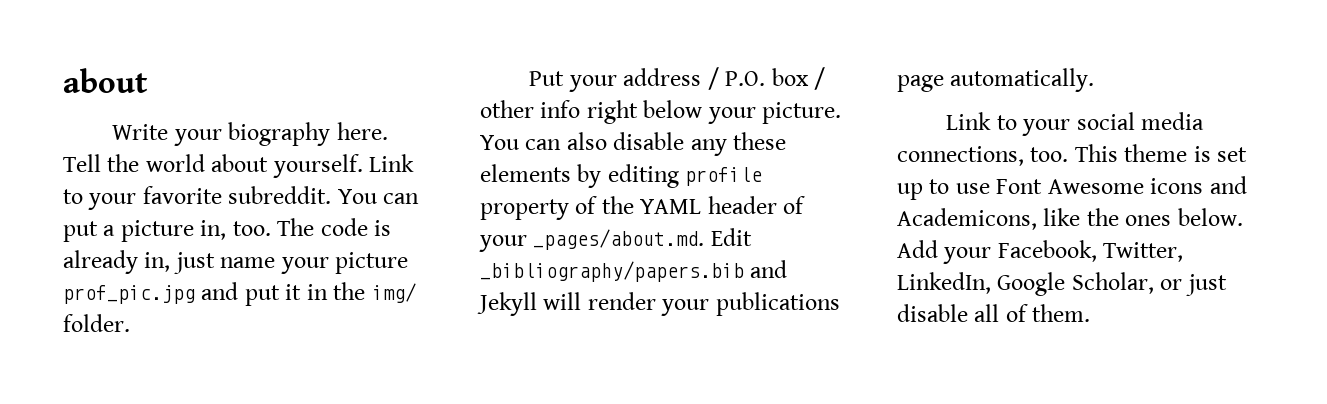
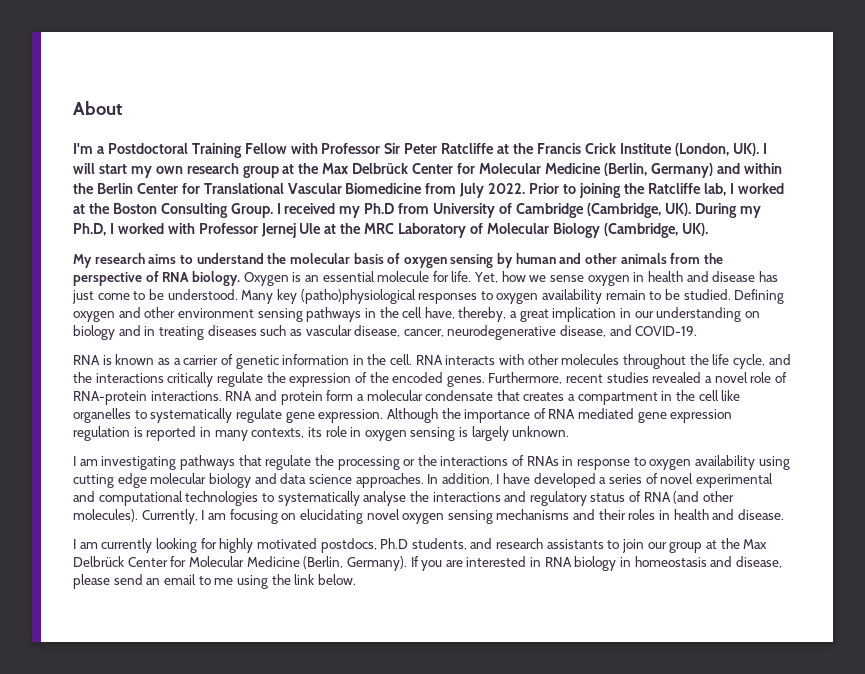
[63,68,148,93] [112,122,388,146] [63,154,415,178] [63,186,420,210] [63,218,392,242] [63,250,409,274] [63,282,416,306] [63,314,130,332] [529,67,826,92] [480,100,842,124] [480,132,787,156] [480,164,763,188] [480,196,806,220] [479,228,752,252] [480,260,788,282] [477,292,840,316] [897,68,1095,92] [946,112,1205,136] [897,144,1248,166] [897,176,1247,200] [897,208,1243,230] [897,240,1184,264] [897,272,1227,296] [897,304,1091,322] about // Write your biography here. Tell the world about yourself. Link to your favorite subreddit. You can put a picture in, too. The code is already in, just name your picture prof_pic.jpg and put it in the img/ folder. // Put your address / P.O. box / other info right below your picture. You can also disable any these elements by editing profile property of the YAML header of your _pages/about.md. Edit _bibliography/papers.bib and Jekyll will render your publications page automatically. // Link to your social media connections, too. This theme is set up to use Font Awesome icons and Academicons, like the ones below. Add your Facebook, Twitter, LinkedIn, Google Scholar, or just disable all of them. -> [73,101,122,115] [73,143,767,158] [73,163,782,178] [73,183,784,198] [73,203,761,218] [73,223,708,238] [73,253,723,268] [73,271,778,286] [72,289,785,304] [73,307,760,322] [73,325,698,340] [73,354,791,369] [73,372,787,387] [73,390,741,405] [73,408,733,423] [73,426,570,441] [73,455,790,470] [73,473,773,488] [73,491,735,506] [73,509,784,524] [73,538,768,553] [73,556,782,571] [73,574,356,589] About // I'm a Postdoctoral Training Fellow with Professor Sir Peter Ratcliffe at the Francis Crick Institute (London, UK). I will start my own research group at the Max Delbrück Center for Molecular Medicine (Berlin, Germany) and within the Berlin Center for Translational Vascular Biomedicine from July 2022. Prior to joining the Ratcliffe lab, I worked at the Boston Consulting Group. I received my Ph.D from University of Cambridge (Cambridge, UK). During my Ph.D, I worked with Professor Jernej Ule at the MRC Laboratory of Molecular Biology (Cambridge, UK). // My research aims to understand the molecular basis of oxygen sensing by human and other animals from the perspective of RNA biology. Oxygen is an essential molecule for life. Yet, how we sense oxygen in health and disease has just come to be understood. Many key (patho)physiological responses to oxygen availability remain to be studied. Defining oxygen and other environment sensing pathways in the cell have, thereby, a great implication in our understanding on biology and in treating diseases such as vascular disease, cancer, neurodegenerative disease, and COVID-19. // RNA is known as a carrier of genetic information in the cell. RNA interacts with other molecules throughout the life cycle, and the interactions critically regulate the expression of the encoded genes. Furthermore, recent studies revealed a novel role of RNA-protein interactions. RNA and protein form a molecular condensate that creates a compartment in the cell like organelles to systematically regulate gene expression. Although the importance of RNA mediated gene expression regulation is reported in many contexts, its role in oxygen sensing is largely unknown. // I am investigating pathways that regulate the processing or the interactions of RNAs in response to oxygen availability using cutting edge molecular biology and data science approaches. In addition, I have developed a series of novel experimental and computational technologies to systematically analyse the interactions and regulatory status of RNA (and other molecules). Currently, I am focusing on elucidating novel oxygen sensing mechanisms and their roles in health and disease. // I am currently looking for highly motivated postdocs, Ph.D students, and research assistants to join our group at the Max Delbrück Center for Molecular Medicine (Berlin, Germany). If you are interested in RNA biology in homeostasis and disease, please send an email to me using the link below.

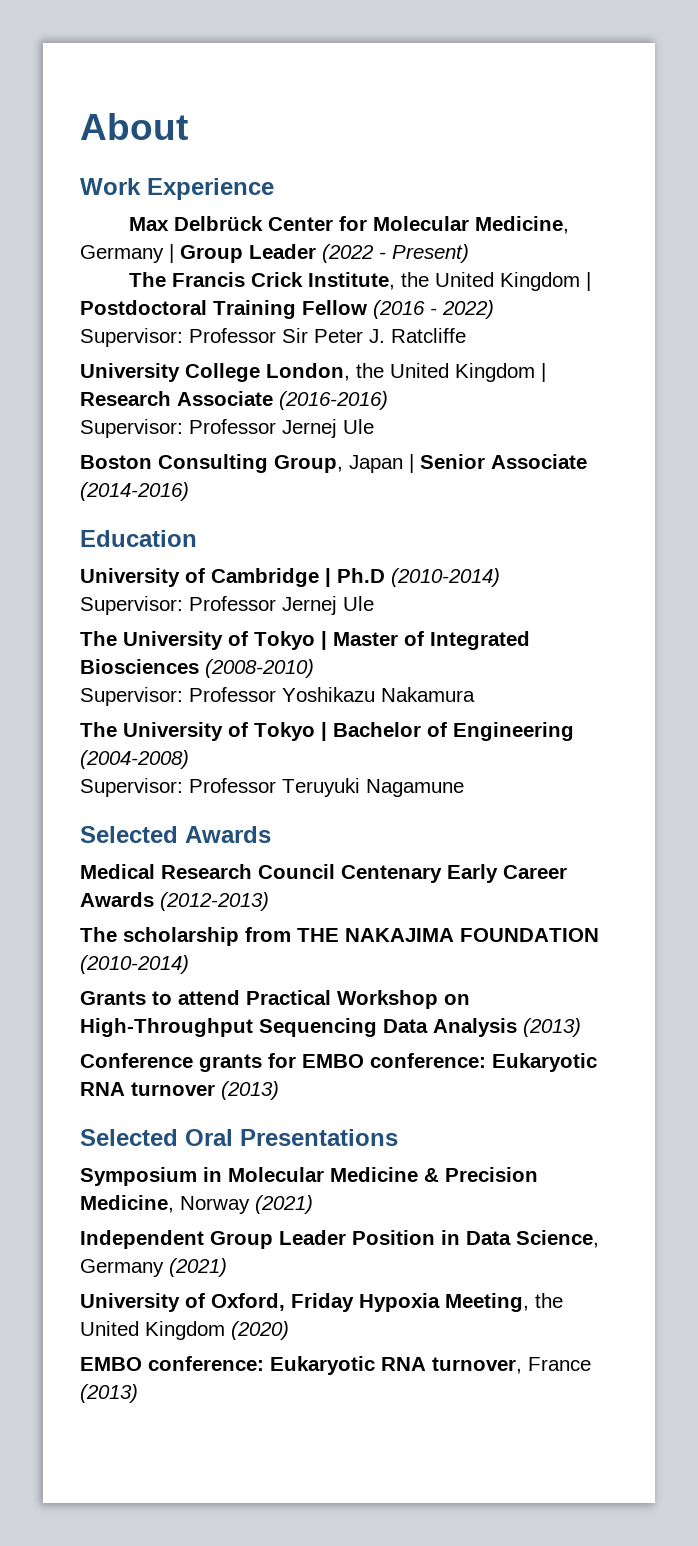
[73,143,767,158] [73,163,782,178] [73,183,784,198] [73,203,761,218] [73,223,708,238] [73,253,723,268] [73,271,778,286] [72,289,785,304] [73,307,760,322] [73,325,698,340] [73,354,791,369] [73,372,787,387] [73,390,741,405] [73,408,733,423] [73,426,570,441] [73,455,790,470] [73,473,773,488] [73,491,735,506] [73,509,784,524] [73,538,768,553] [73,556,782,571] [73,574,356,589] I'm a Postdoctoral Training Fellow with Professor Sir Peter Ratcliffe at the Francis Crick Institute (London, UK). I will start my own research group at the Max Delbrück Center for Molecular Medicine (Berlin, Germany) and within the Berlin Center for Translational Vascular Biomedicine from July 2022. Prior to joining the Ratcliffe lab, I worked at the Boston Consulting Group. I received my Ph.D from University of Cambridge (Cambridge, UK). During my Ph.D, I worked with Professor Jernej Ule at the MRC Laboratory of Molecular Biology (Cambridge, UK). // My research aims to understand the molecular basis of oxygen sensing by human and other animals from the perspective of RNA biology. Oxygen is an essential molecule for life. Yet, how we sense oxygen in health and disease has just come to be understood. Many key (patho)physiological responses to oxygen availability remain to be studied. Defining oxygen and other environment sensing pathways in the cell have, thereby, a great implication in our understanding on biology and in treating diseases such as vascular disease, cancer, neurodegenerative disease, and COVID-19. // RNA is known as a carrier of genetic information in the cell. RNA interacts with other molecules throughout the life cycle, and the interactions critically regulate the expression of the encoded genes. Furthermore, recent studies revealed a novel role of RNA-protein interactions. RNA and protein form a molecular condensate that creates a compartment in the cell like organelles to systematically regulate gene expression. Although the importance of RNA mediated gene expression regulation is reported in many contexts, its role in oxygen sensing is largely unknown. // I am investigating pathways that regulate the processing or the interactions of RNAs in response to oxygen availability using cutting edge molecular biology and data science approaches. In addition, I have developed a series of novel experimental and computational technologies to systematically analyse the interactions and regulatory status of RNA (and other molecules). Currently, I am focusing on elucidating novel oxygen sensing mechanisms and their roles in health and disease. // I am currently looking for highly motivated postdocs, Ph.D students, and research assistants to join our group at the Max Delbrück Center for Molecular Medicine (Berlin, Germany). If you are interested in RNA biology in homeostasis and disease, please send an email to me using the link below. -> [80,178,274,200] [128,216,569,234] [80,244,469,263] [128,272,591,291] [80,300,494,319] [80,328,466,347] [80,363,546,382] [80,391,388,410] [80,419,374,438] [80,454,587,473] [80,482,189,501] [80,530,197,547] [80,568,500,587] [80,596,374,615] [80,631,530,650] [80,659,314,678] [80,687,475,706] [80,722,574,741] [80,750,189,769] [80,778,464,797] [80,826,271,843] [80,864,567,883] [80,892,269,911] [80,927,599,946] [80,955,189,974] [80,990,470,1009] [80,1018,581,1037] [80,1053,597,1072] [80,1081,279,1100] [80,1129,398,1146] [80,1167,538,1186] [80,1195,313,1214] [80,1230,599,1249] [80,1258,227,1277] [80,1293,563,1312] [80,1321,289,1340] [80,1356,591,1375] [80,1384,138,1403] Work Experience // Max Delbrück Center for Molecular Medicine, Germany | Group Leader (2022 - Present) // The Francis Crick Institute, the United Kingdom | Postdoctoral Training Fellow (2016 - 2022) // Supervisor: Professor Sir Peter J. Ratcliffe // University College London, the United Kingdom | Research Associate (2016-2016) // Supervisor: Professor Jernej Ule // Boston Consulting Group, Japan | Senior Associate (2014-2016) // Education // University of Cambridge | Ph.D (2010-2014) // Supervisor: Professor Jernej Ule // The University of Tokyo | Master of Integrated Biosciences (2008-2010) // Supervisor: Professor Yoshikazu Nakamura // The University of Tokyo | Bachelor of Engineering (2004-2008) // Supervisor: Professor Teruyuki Nagamune // Selected Awards // Medical Research Council Centenary Early Career Awards (2012-2013) // The scholarship from THE NAKAJIMA FOUNDATION (2010-2014) // Grants to attend Practical Workshop on High-Throughput Sequencing Data Analysis (2013) // Conference grants for EMBO conference: Eukaryotic RNA turnover (2013) // Selected Oral Presentations // Symposium in Molecular Medicine & Precision Medicine, Norway (2021) // Independent Group Leader Position in Data Science, Germany (2021) // University of Oxford, Friday Hypoxia Meeting, the United Kingdom (2020) // EMBO conference: Eukaryotic RNA turnover, France (2013)

